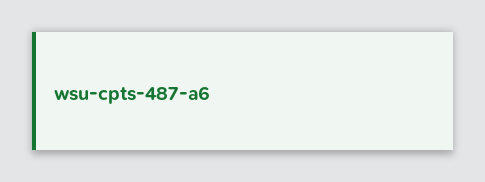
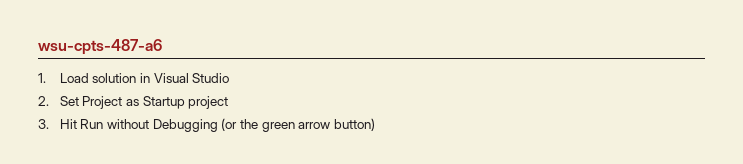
(210, 95) none -> [38,73,230,83] [38,96,229,109] [38,118,375,132] // 1. Load solution in Visual Studio // 2. Set Project as Startup project // 3. Hit Run without Debugging (or the green arrow button)

